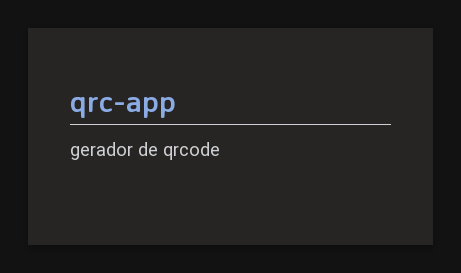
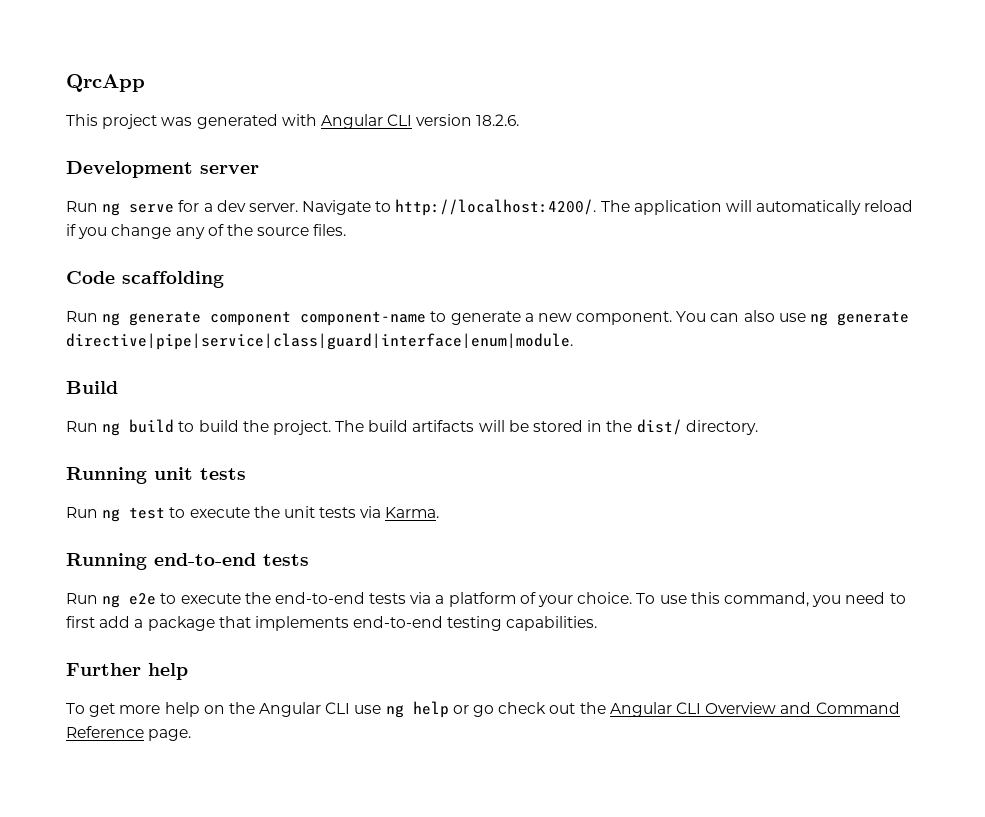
[70,97,176,118] [70,142,220,160] qrc-app // gerador de qrcode -> [66,74,145,92] [66,114,520,129] [66,161,259,178] [66,199,914,216] [66,224,347,239] [66,271,224,288] [66,310,910,326] [66,333,573,350] [66,381,118,394] [66,419,758,436] [66,467,246,484] [66,506,440,522] [66,553,309,570] [66,592,906,608] [66,616,598,631] [66,663,188,680] [66,701,900,718] [66,726,192,741] QrcApp // This project was generated with Angular CLI version 18.2.6. // Development server // Run ng serve for a dev server. Navigate to http://localhost:4200/. The application will automatically reload if you change any of the source files. // Code scaffolding // Run ng generate component component-name to generate a new component. You can also use ng generate directive|pipe|service|class|guard|interface|enum|module. // Build // Run ng build to build the project. The build artifacts will be stored in the dist/ directory. // Running unit tests // Run ng test to execute the unit tests via Karma. // Running end-to-end tests // Run ng e2e to execute the end-to-end tests via a platform of your choice. To use this command, you need to first add a package that implements end-to-end testing capabilities. // Further help // To get more help on the Angular CLI use ng help or go check out the Angular CLI Overview and Command Reference page.

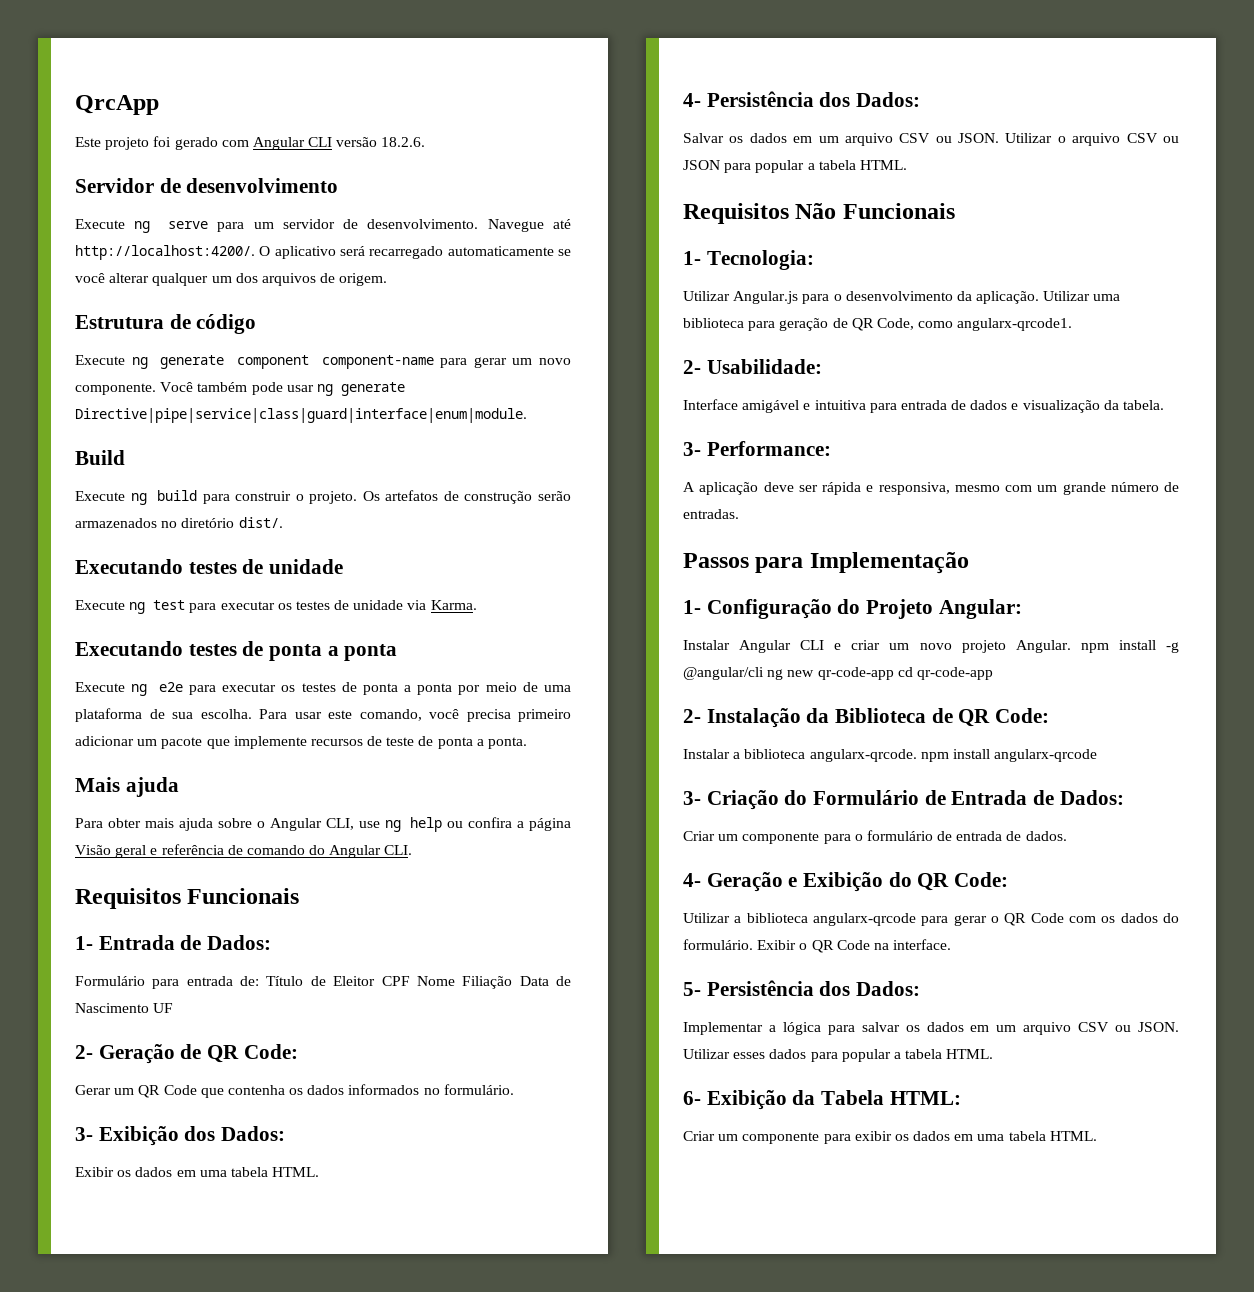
[66,114,473,129] This project was generated with Angular CLI version -> [75,136,378,150] Este projeto foi gerado com Angular CLI versão
[66,161,259,178] [66,199,914,216] [66,224,347,239] [66,271,224,288] [66,310,910,326] [66,333,573,350] Development server // Run ng serve for a dev server. Navigate to http://localhost:4200/. The application will automatically reload if you change any of the source files. // Code scaffolding // Run ng generate component component-name to generate a new component. You can also use ng generate directive|pipe|service|class|guard|interface|enum|module. -> [75,178,339,193] [75,219,571,233] [75,245,571,260] [75,273,388,286] [75,314,257,334] [75,355,571,369] [75,382,405,396] [75,408,527,423] Servidor de desenvolvimento // Execute ng serve para um servidor de desenvolvimento. Navegue até http://localhost:4200/. O aplicativo será recarregado automaticamente se você alterar qualquer um dos arquivos de origem. // Estrutura de código // Execute ng generate component component-name para gerar um novo componente. Você também pode usar ng generate Directive|pipe|service|class|guard|interface|enum|module.
[66,421,98,432] Run -> [75,491,125,501] Execute
[178,419,758,435] [66,467,246,484] [66,506,440,522] [66,553,309,570] [66,592,906,608] [66,616,598,631] [66,663,188,680] [66,701,900,718] [66,726,192,741] to build the project. The build artifacts will be stored in the dist/ directory. // Running unit tests // Run ng test to execute the unit tests via Karma. // Running end-to-end tests // Run ng e2e to execute the end-to-end tests via a platform of your choice. To use this command, you need to first add a package that implements end-to-end testing capabilities. // Further help // To get more help on the Angular CLI use ng help or go check out the Angular CLI Overview and Command Reference page. -> [202,490,571,504] [75,517,283,528] [75,559,344,574] [75,600,477,614] [75,641,398,661] [75,682,571,696] [75,708,571,722] [75,736,528,749] [75,777,179,797] [75,817,571,832] [75,844,413,858] [75,888,300,909] [75,935,272,950] [75,976,571,989] [75,1003,174,1013] [75,1044,298,1064] [75,1084,514,1098] [75,1126,286,1146] [75,1167,320,1177] [683,91,921,107] [683,133,1179,146] [683,160,907,173] [683,203,955,224] [683,250,814,270] [683,291,1121,304] [683,318,1073,331] [683,359,822,374] [683,399,1165,413] [683,441,831,456] [683,482,1179,495] [683,509,739,519] [683,552,969,574] [683,599,1022,619] [683,640,1179,653] [683,667,993,680] [683,708,1050,728] [683,749,1098,762] [683,790,1124,810] [683,830,1067,844] [683,872,1009,892] [683,913,1179,926] [683,939,952,953] [683,980,921,996] [683,1022,1179,1035] [683,1049,994,1062] [683,1090,961,1110] [683,1131,1097,1144] para construir o projeto. Os artefatos de construção serão armazenados no diretório dist/. // Executando testes de unidade // Execute ng test para executar os testes de unidade via Karma. // Executando testes de ponta a ponta // Execute ng e2e para executar os testes de ponta a ponta por meio de uma plataforma de sua escolha. Para usar este comando, você precisa primeiro adicionar um pacote que implemente recursos de teste de ponta a ponta. // Mais ajuda // Para obter mais ajuda sobre o Angular CLI, use ng help ou confira a página Visão geral e referência de comando do Angular CLI. // Requisitos Funcionais // 1- Entrada de Dados: // Formulário para entrada de: Título de Eleitor CPF Nome Filiação Data de Nascimento UF // 2- Geração de QR Code: // Gerar um QR Code que contenha os dados informados no formulário. // 3- Exibição dos Dados: // Exibir os dados em uma tabela HTML. // 4- Persistência dos Dados: // Salvar os dados em um arquivo CSV ou JSON. Utilizar o arquivo CSV ou JSON para popular a tabela HTML. // Requisitos Não Funcionais // 1- Tecnologia: // Utilizar Angular.js para o desenvolvimento da aplicação. Utilizar uma biblioteca para geração de QR Code, como angularx-qrcode1. // 2- Usabilidade: // Interface amigável e intuitiva para entrada de dados e visualização da tabela. // 3- Performance: // A aplicação deve ser rápida e responsiva, mesmo com um grande número de entradas. // Passos para Implementação // 1- Configuração do Projeto Angular: // Instalar Angular CLI e criar um novo projeto Angular. npm install -g @angular/cli ng new qr-code-app cd qr-code-app // 2- Instalação da Biblioteca de QR Code: // Instalar a biblioteca angularx-qrcode. npm install angularx-qrcode // 3- Criação do Formulário de Entrada de Dados: // Criar um componente para o formulário de entrada de dados. // 4- Geração e Exibição do QR Code: // Utilizar a biblioteca angularx-qrcode para gerar o QR Code com os dados do formulário. Exibir o QR Code na interface. // 5- Persistência dos Dados: // Implementar a lógica para salvar os dados em um arquivo CSV ou JSON. Utilizar esses dados para popular a tabela HTML. // 6- Exibição da Tabela HTML: // Criar um componente para exibir os dados em uma tabela HTML.

